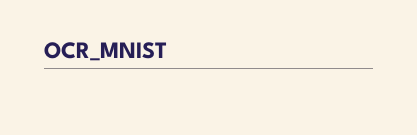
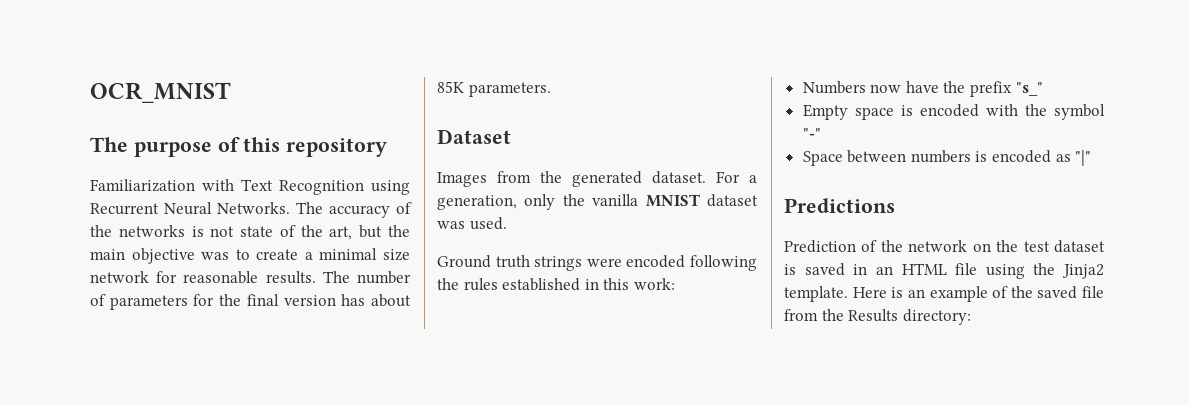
(167, 51) none -> [90,137,388,157] [90,179,410,195] [90,202,412,218] [90,225,410,240] [90,248,410,264] [90,271,411,284] [90,294,412,310] [437,81,551,97] [437,129,511,144] [437,171,757,187] [437,194,758,210] [437,217,507,230] [437,255,757,271] [437,278,675,291] [802,81,1043,97] [802,104,1105,120] [802,128,821,139] [802,150,1092,166] [784,198,895,213] [784,240,1105,253] [784,263,1104,279] [784,286,1104,302] [784,309,971,325] // The purpose of this repository // Familiarization with Text Recognition using Recurrent Neural Networks. The accuracy of the networks is not state of the art, but the main objective was to create a minimal size network for reasonable results. The number of parameters for the final version has about 85K parameters. // Dataset // Images from the generated dataset. For a generation, only the vanilla MNIST dataset was used. // Ground truth strings were encoded following the rules established in this work: // Numbers now have the prefix "s_" // Empty space is encoded with the symbol "-" // Space between numbers is encoded as "|" // Predictions // Prediction of the network on the test dataset is saved in an HTML file using the Jinja2 template. Here is an example of the saved file from the Results directory:

